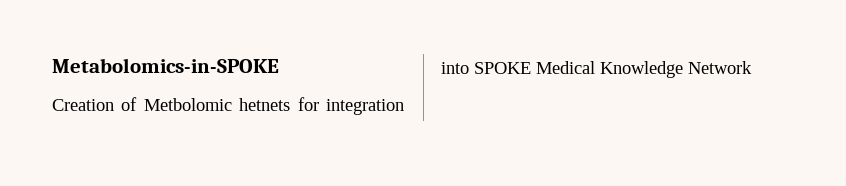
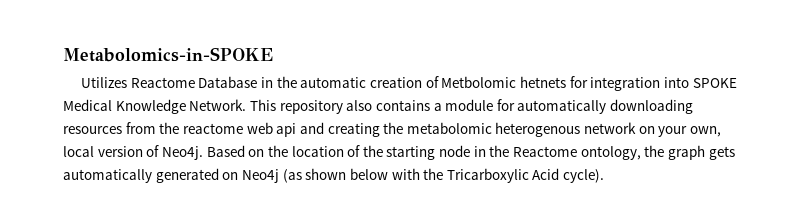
[52,99,114,111] Creation -> [81,76,423,88] Utilizes Reactome Database in the automatic creation
[688,61,752,74] Network -> [189,99,694,114] [63,122,722,137] [63,145,735,160] [63,168,605,183] Network. This repository also contains a module for automatically downloading resources from the reactome web api and creating the metabolomic heterogenous network on your own, local version of Neo4j. Based on the location of the starting node in the Reactome ontology, the graph gets automatically generated on Neo4j (as shown below with the Tricarboxylic Acid cycle).

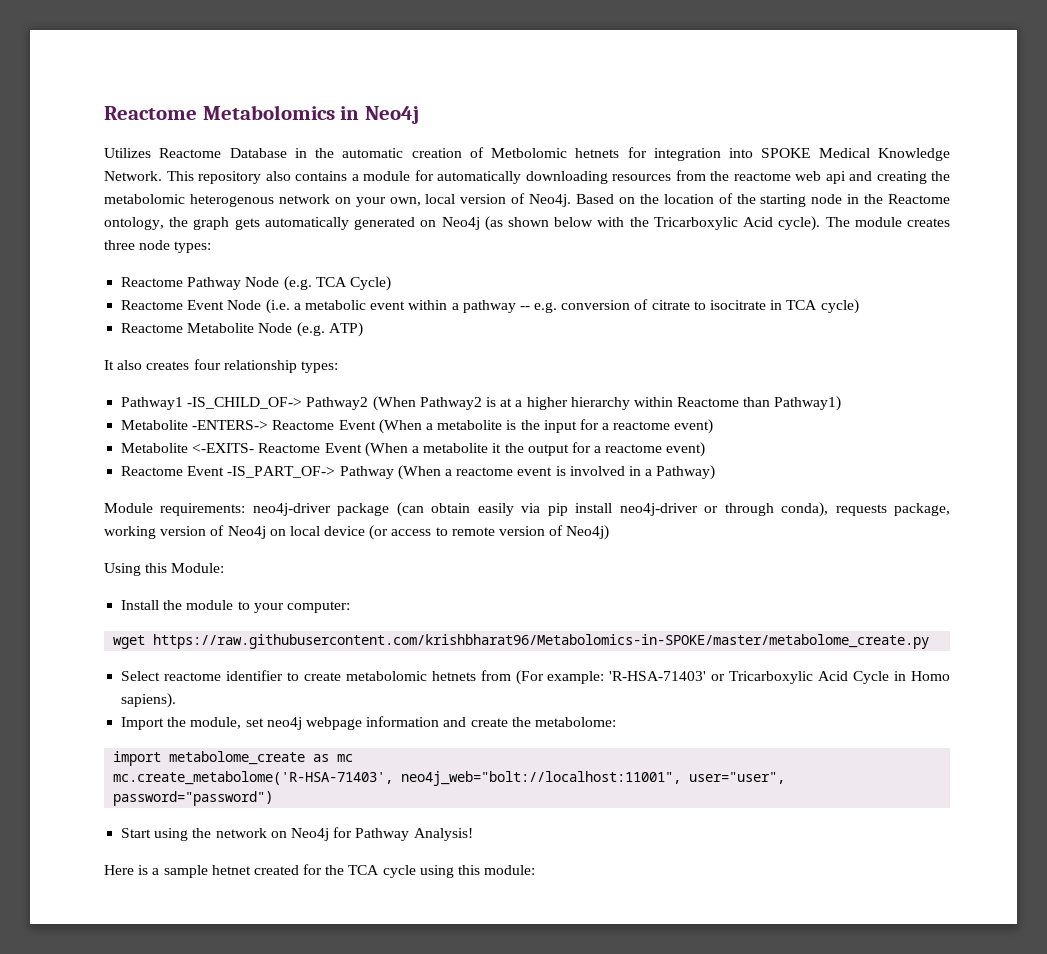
[63,47,273,62] Metabolomics-in-SPOKE -> [104,105,420,124] Reactome Metabolomics in Neo4j
(605, 176) none -> [825,217,950,227] [104,240,212,253] [121,276,391,291] [121,299,859,314] [121,322,363,337] [104,359,338,373] [121,396,842,411] [121,419,714,434] [121,442,706,457] [121,465,716,480] [104,502,950,517] [104,525,610,540] [104,563,225,576] [121,600,350,613] [113,634,930,649] [121,670,951,685] [121,693,177,708] [121,716,616,730] [113,751,354,766] [113,771,786,786] [113,791,274,806] [121,827,473,841] [104,864,536,878] The module creates three node types: // Reactome Pathway Node (e.g. TCA Cycle) // Reactome Event Node (i.e. a metabolic event within a pathway -- e.g. conversion of citrate to isocitrate in TCA cycle) // Reactome Metabolite Node (e.g. ATP) // It also creates four relationship types: // Pathway1 -IS_CHILD_OF-> Pathway2 (When Pathway2 is at a higher hierarchy within Reactome than Pathway1) // Metabolite -ENTERS-> Reactome Event (When a metabolite is the input for a reactome event) // Metabolite <-EXITS- Reactome Event (When a metabolite it the output for a reactome event) // Reactome Event -IS_PART_OF-> Pathway (When a reactome event is involved in a Pathway) // Module requirements: neo4j-driver package (can obtain easily via pip install neo4j-driver or through conda), requests package, working version of Neo4j on local device (or access to remote version of Neo4j) // Using this Module: // Install the module to your computer: // wget https://raw.githubusercontent.com/krishbharat96/Metabolomics-in-SPOKE/master/metabolome_create.py // Select reactome identifier to create metabolomic hetnets from (For example: 'R-HSA-71403' or Tricarboxylic Acid Cycle in Homo sapiens). // Import the module, set neo4j webpage information and create the metabolome: // import metabolome_create as mc // mc.create_metabolome('R-HSA-71403', neo4j_web="bolt://localhost:11001", user="user", password="password") // Start using the network on Neo4j for Pathway Analysis! // Here is a sample hetnet created for the TCA cycle using this module:

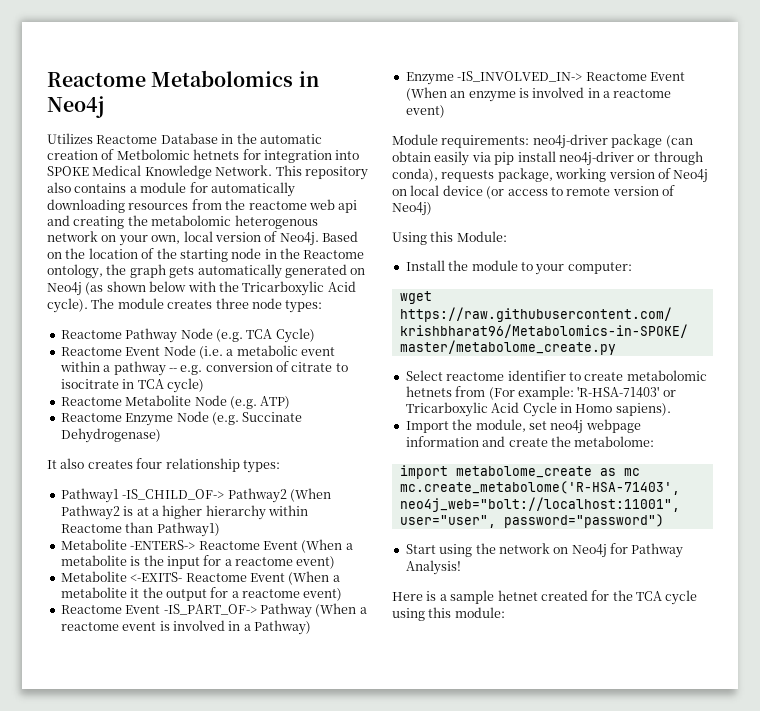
(363, 329) none -> [60,411,303,426] [60,428,161,443] // Reactome Enzyme Node (e.g. Succinate Dehydrogenase)
(716, 472) none -> [405,71,685,85] [405,87,672,102] [405,105,445,118] // Enzyme -IS_INVOLVED_IN-> Reactome Event (When an enzyme is involved in a reactome event)

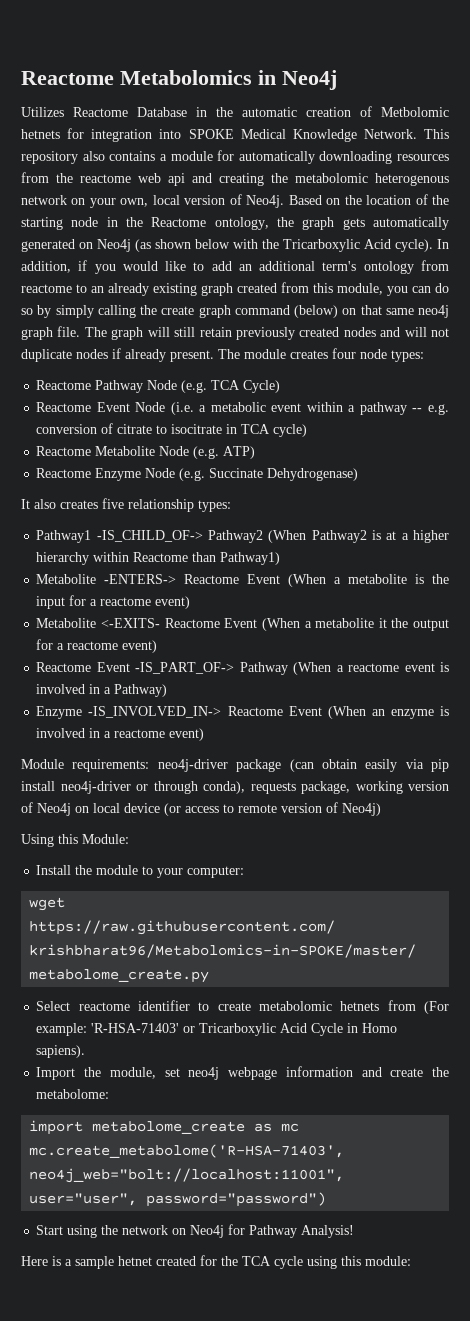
(88, 305) none -> [437,239,449,249] [21,260,449,274] [21,282,449,296] [21,305,449,318] [21,326,450,340] [21,348,214,362] In addition, if you would like to add an additional term's ontology from reactome to an already existing graph created from this module, you can do so by simply calling the create graph command (below) on that same neo4j graph file. The graph will still retain previously created nodes and will not duplicate nodes if already present.
[215,298,249,309] three -> [332,348,356,359] four
[136,458,163,469] four -> [102,498,124,509] five

